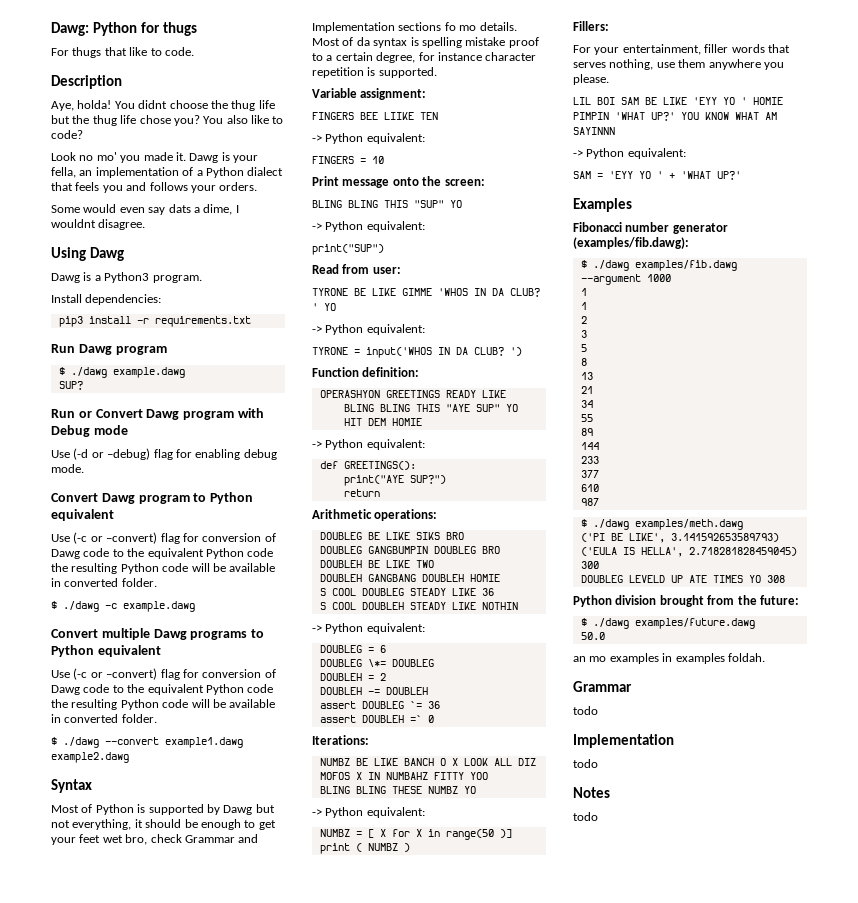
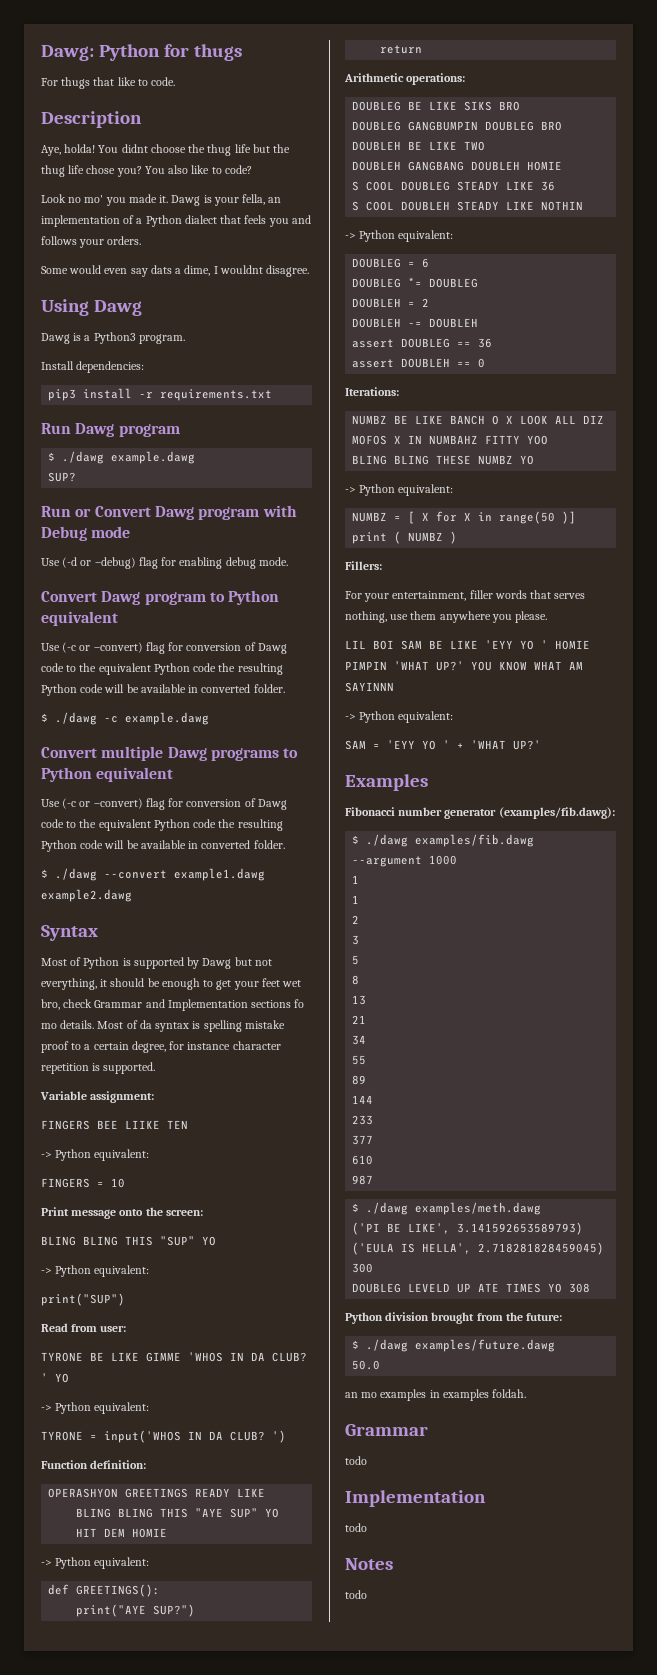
[367,659,386,667] \*= -> [408,277,423,287] *=
[409,701,422,709] `= -> [457,342,472,347] ==
[409,715,422,723] =` -> [457,362,472,367] ==

